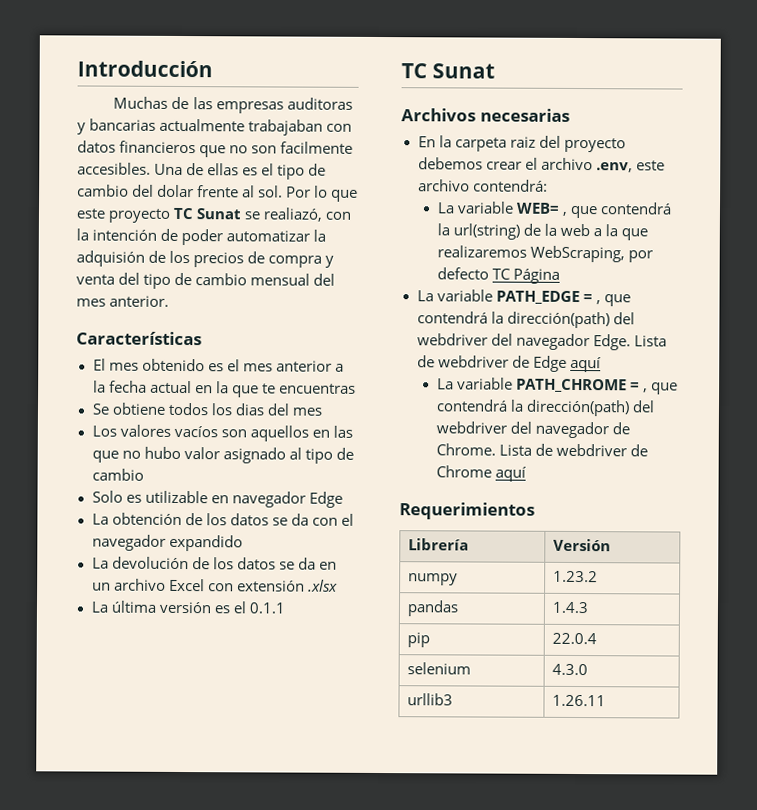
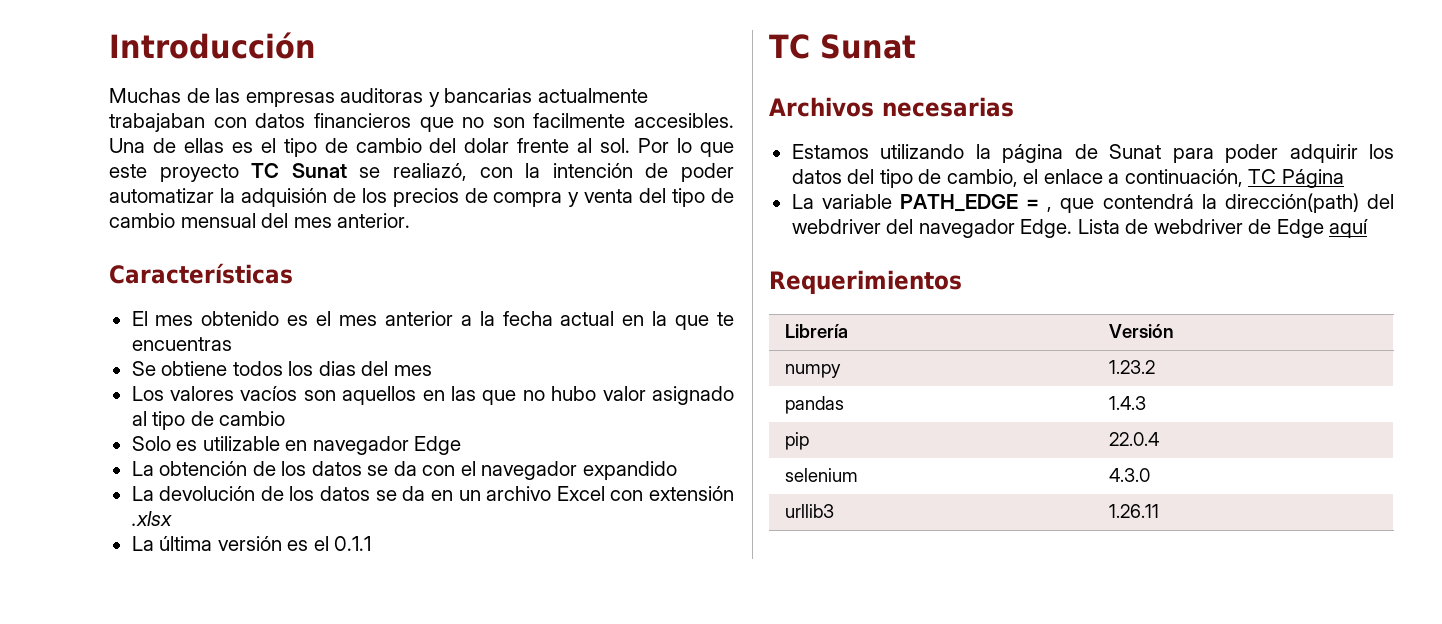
[417,135,626,153] [417,157,665,173] [417,179,548,192] [436,201,673,219] [436,223,649,241] [436,245,654,263] [436,267,489,280] En la carpeta raiz del proyecto debemos crear el archivo .env, este archivo contendrá: // La variable WEB= , que contendrá la url(string) de la web a la que realizaremos WebScraping, por defecto -> [791,144,1394,163] [791,169,1243,188] Estamos utilizando la página de Sunat para poder adquirir los datos del tipo de cambio, el enlace a continuación,
[436,377,679,395] [435,399,656,417] [435,421,631,439] [435,443,649,457] [435,465,527,482] // La variable PATH_CHROME = , que contendrá la dirección(path) del webdriver del navegador de Chrome. Lista de webdriver de Chrome aquí -> (1369, 228) none

